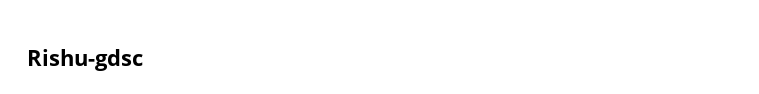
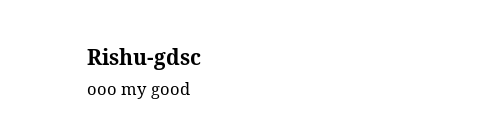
(143, 60) none -> [87,82,190,99] // ooo my good

